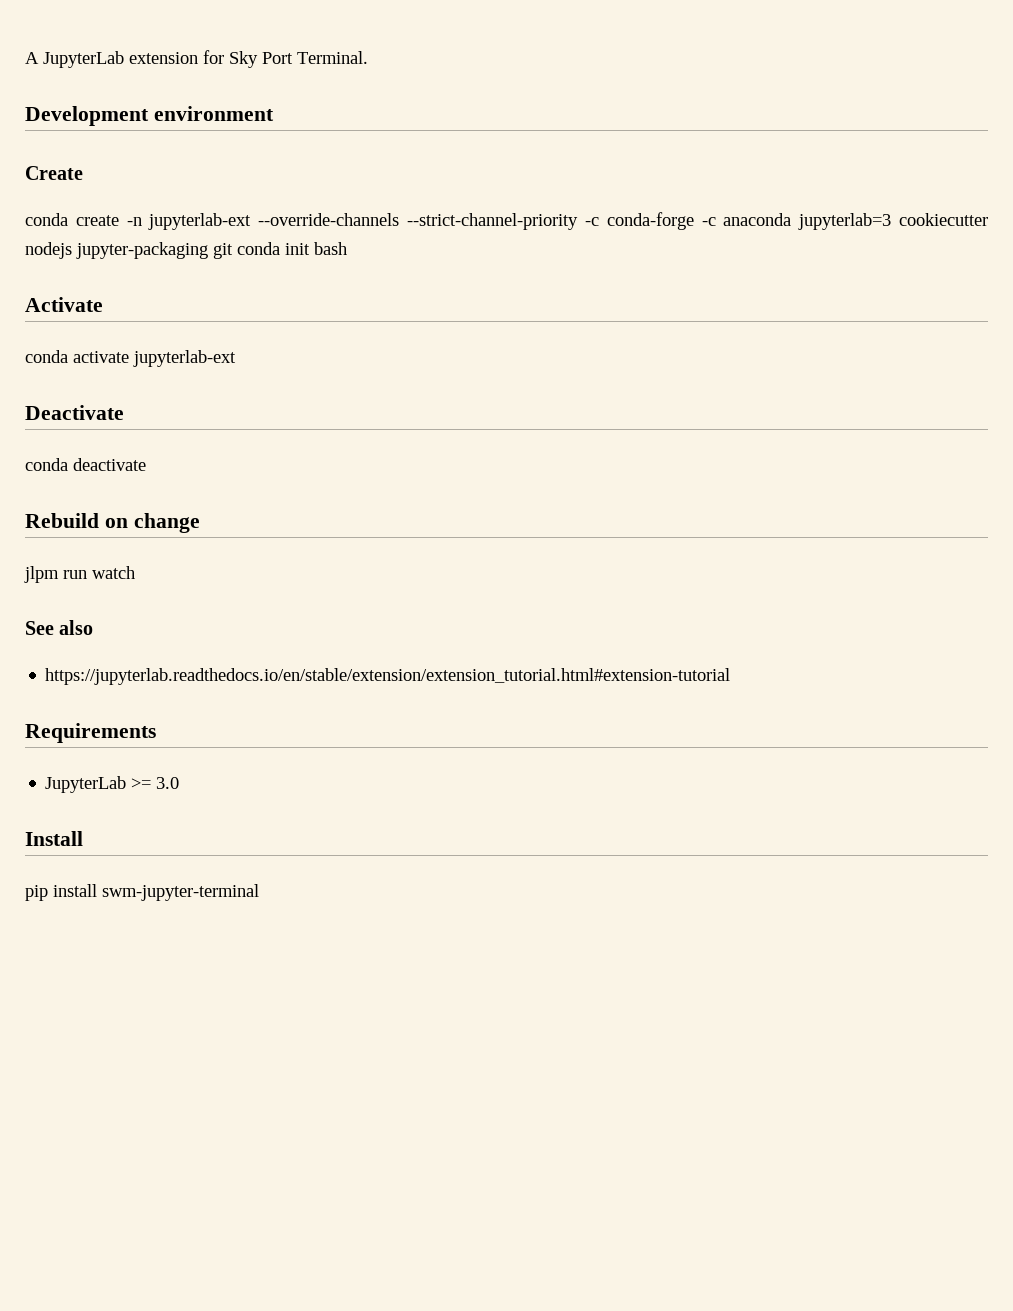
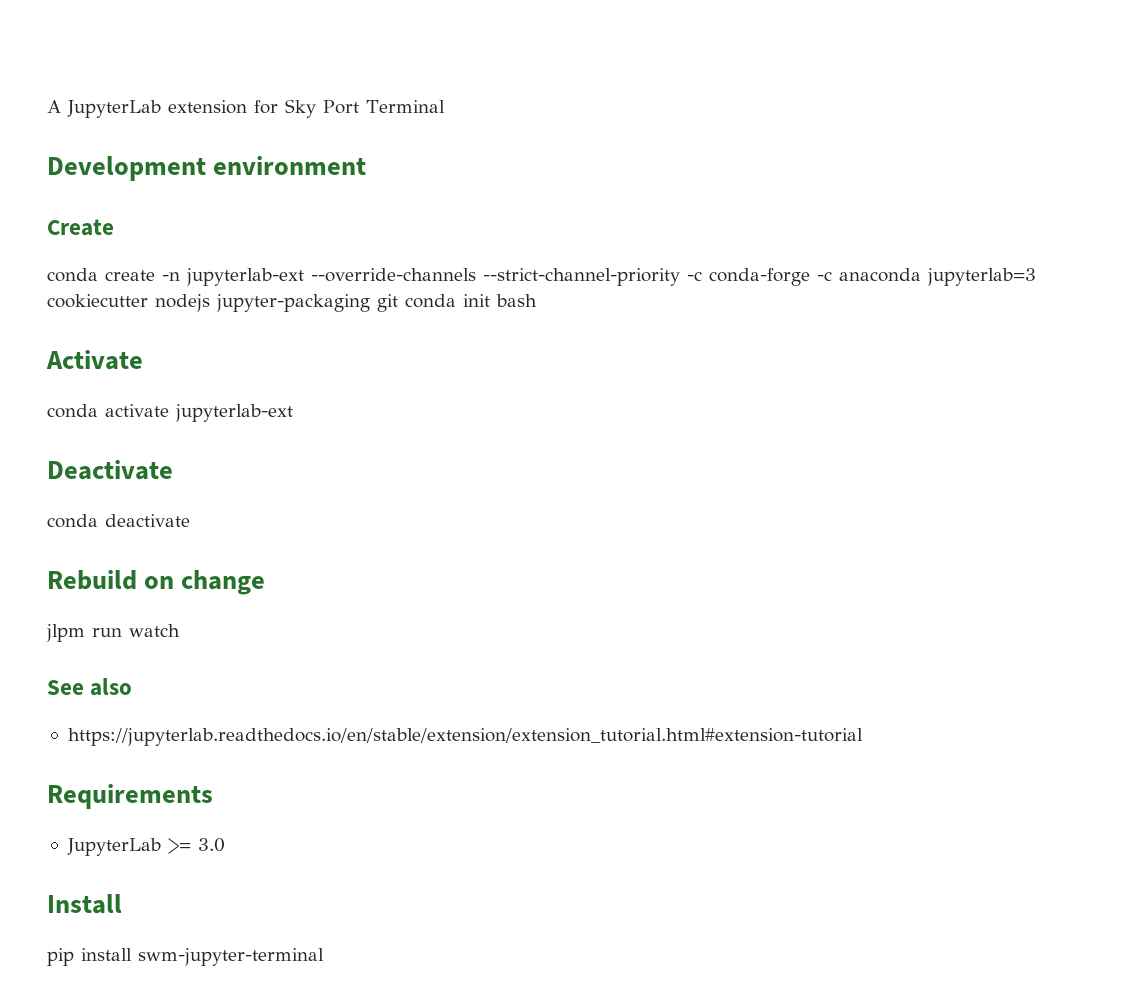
[297,51,368,64] Terminal. -> [366,100,445,113] Terminal

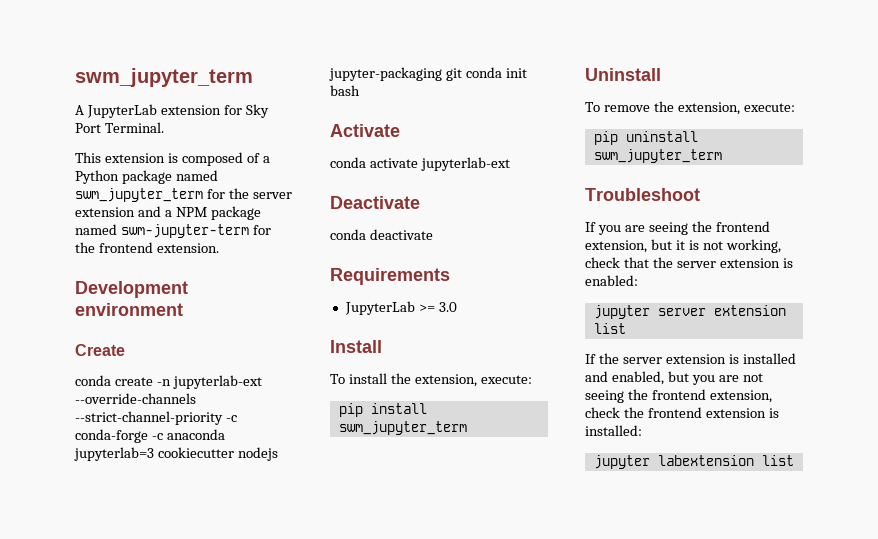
(47, 106) none -> [75,68,253,87] swm_jupyter_term //
[366,100,445,113] Terminal -> [104,122,164,133] [75,152,270,166] [75,170,218,184] [75,188,292,202] [75,206,261,220] [75,224,271,238] [75,242,219,253] Terminal. // This extension is composed of a Python package named swm_jupyter_term for the server extension and a NPM package named swm-jupyter-term for the frontend extension.
[47,570,266,595] [46,624,180,642] [47,678,133,696] [67,728,863,746] // Rebuild on change // jlpm run watch // See also // https://jupyterlab.readthedocs.io/en/stable/extension/extension_tutorial.html#extension-tutorial -> (433, 234) none
[47,948,324,966] pip install swm-jupyter-terminal -> [330,373,532,387] [338,403,427,417] [338,421,467,435] [585,68,661,81] [585,101,795,115] [593,131,698,145] [593,149,722,163] [585,188,700,201] [585,221,770,235] [585,239,781,253] [585,257,793,268] [585,275,638,286] [593,305,786,319] [593,323,626,334] [585,353,796,364] [585,371,763,385] [585,389,772,403] [585,407,779,418] [585,425,642,436] [593,455,794,469] To install the extension, execute: // pip install swm_jupyter_term // Uninstall // To remove the extension, execute: // pip uninstall swm_jupyter_term // Troubleshoot // If you are seeing the frontend extension, but it is not working, check that the server extension is enabled: // jupyter server extension list // If the server extension is installed and enabled, but you are not seeing the frontend extension, check the frontend extension is installed: // jupyter labextension list

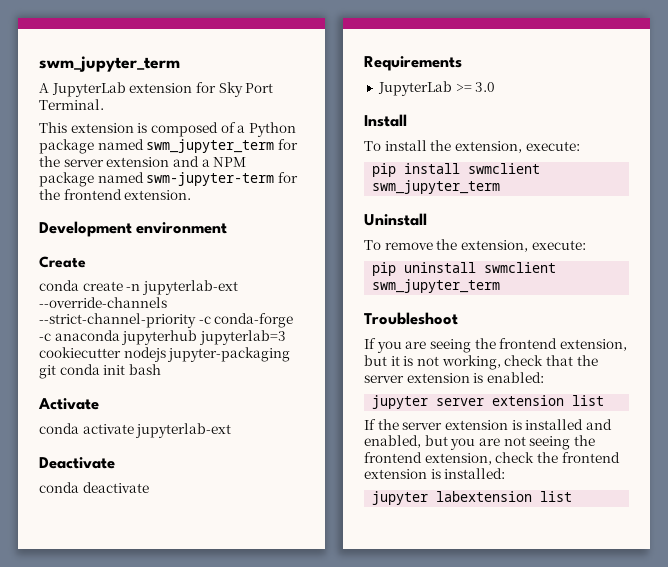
(225, 434) none -> [121,330,198,345] jupyterhub
(427, 408) none -> [468,163,541,174] swmclient
(698, 136) none -> [484,262,557,273] swmclient

